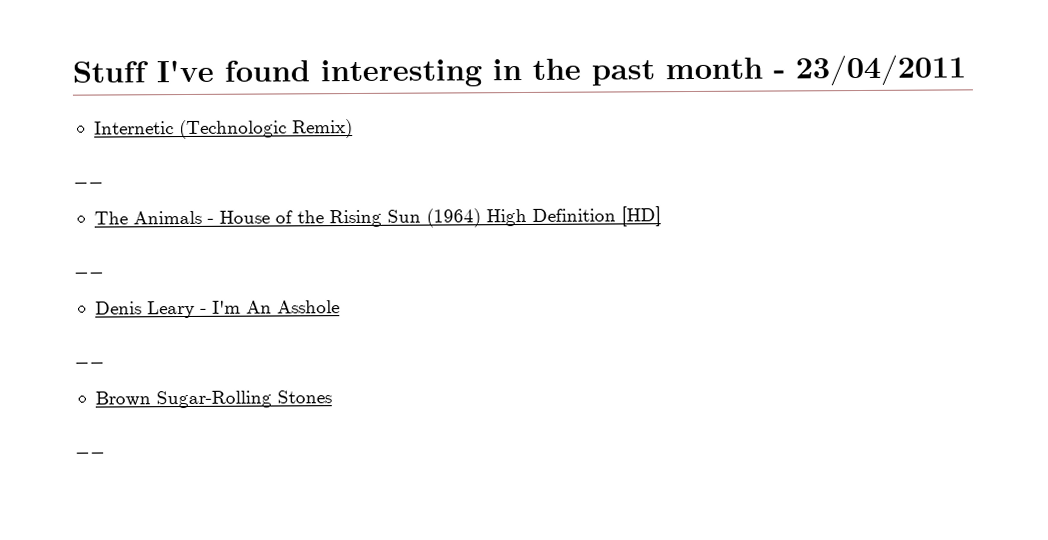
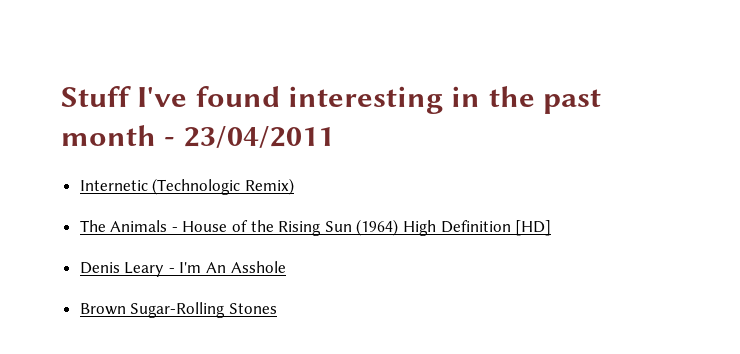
[73,179,104,184] // __ -> (294, 186) none
[73,269,105,274] // __ -> (552, 228) none
[74,359,105,364] // __ -> (286, 267) none
[75,449,106,454] // __ -> (277, 308) none

